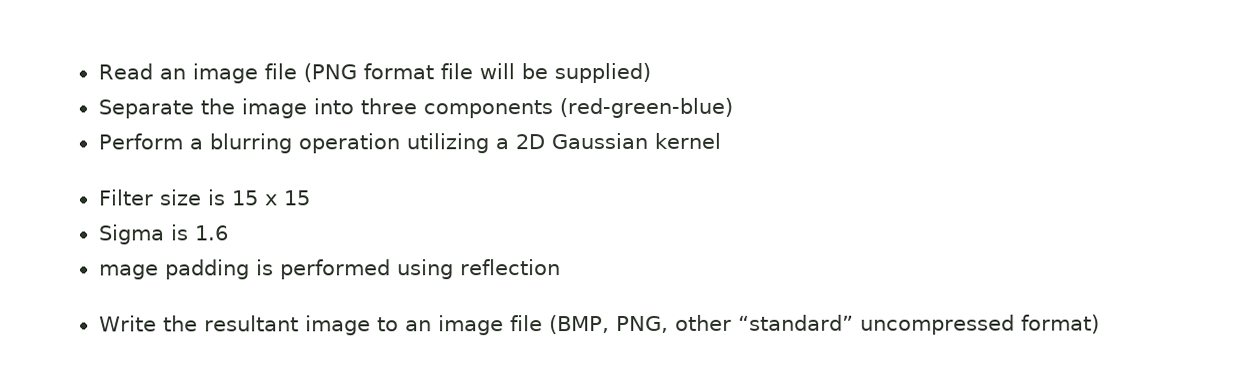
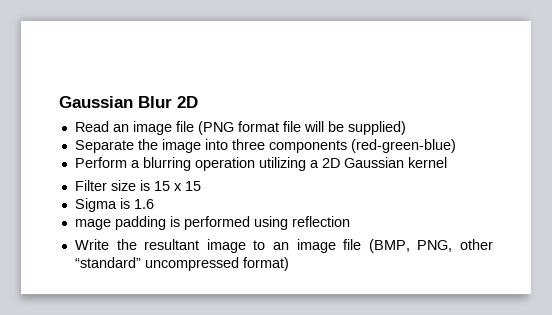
(97, 71) none -> [59,96,198,108] Gaussian Blur 2D //

